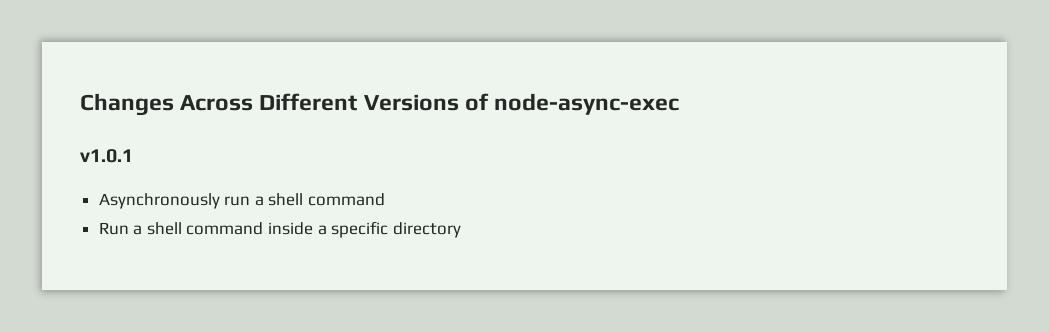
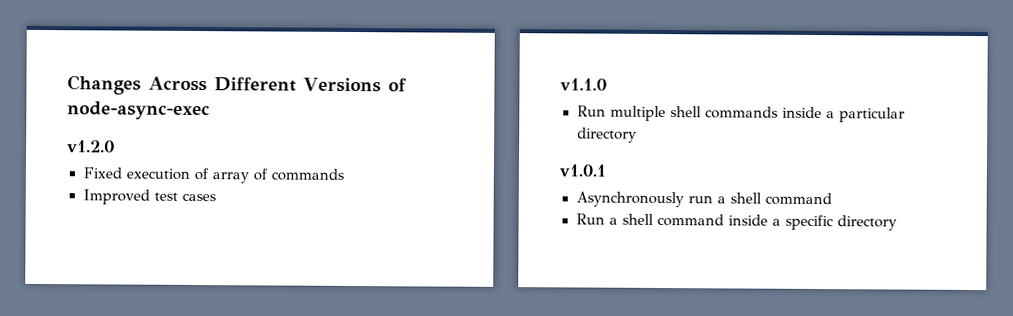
(680, 104) none -> [67,140,115,153] [82,167,344,184] [82,189,216,205] [560,78,607,91] [576,105,905,123] [576,127,637,143] // v1.2.0 // Fixed execution of array of commands // Improved test cases // v1.1.0 // Run multiple shell commands inside a particular directory

